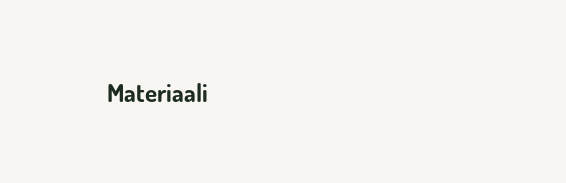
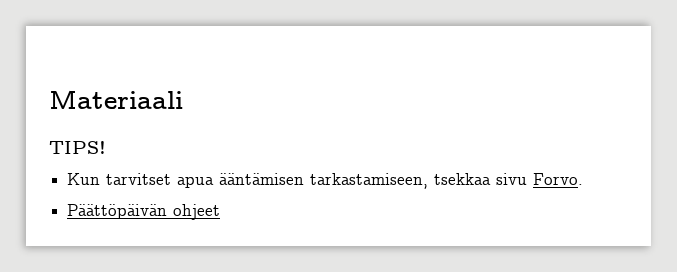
(208, 92) none -> [49,141,106,154] [67,173,584,189] [67,204,221,220] // TIPS! // Kun tarvitset apua ääntämisen tarkastamiseen, tsekkaa sivu Forvo. // Päättöpäivän ohjeet

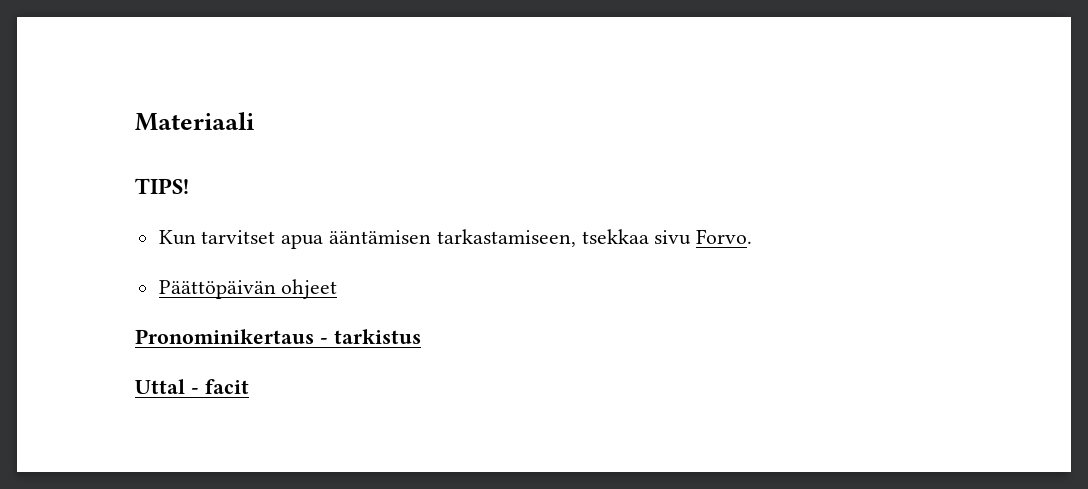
(221, 212) none -> [135,329,421,344] [135,379,249,394] // Pronominikertaus - tarkistus // Uttal - facit

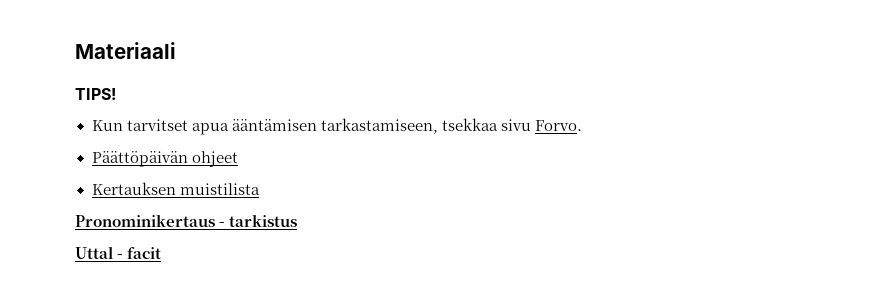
(338, 289) none -> [91,182,260,195] // Kertauksen muistilista

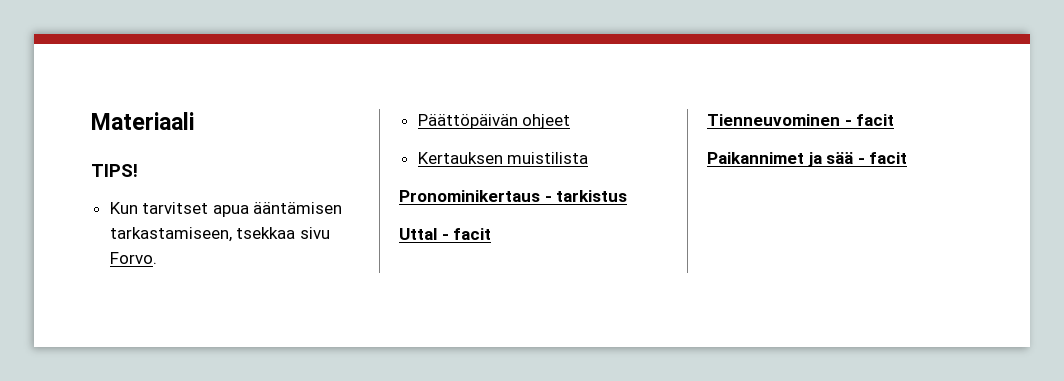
(162, 253) none -> [707,114,895,126] [707,152,908,167] // Tienneuvominen - facit // Paikannimet ja sää - facit

